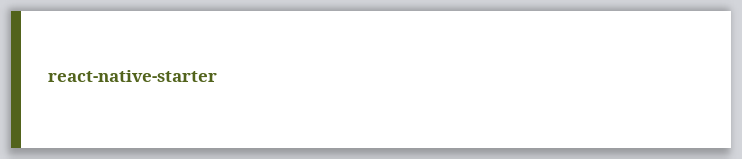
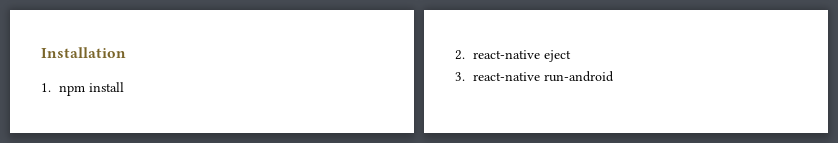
[48,70,217,82] react-native-starter -> [41,47,126,58] [41,82,124,96] [455,50,571,62] [455,71,614,82] Installation // 1. npm install // 2. react-native eject // 3. react-native run-android

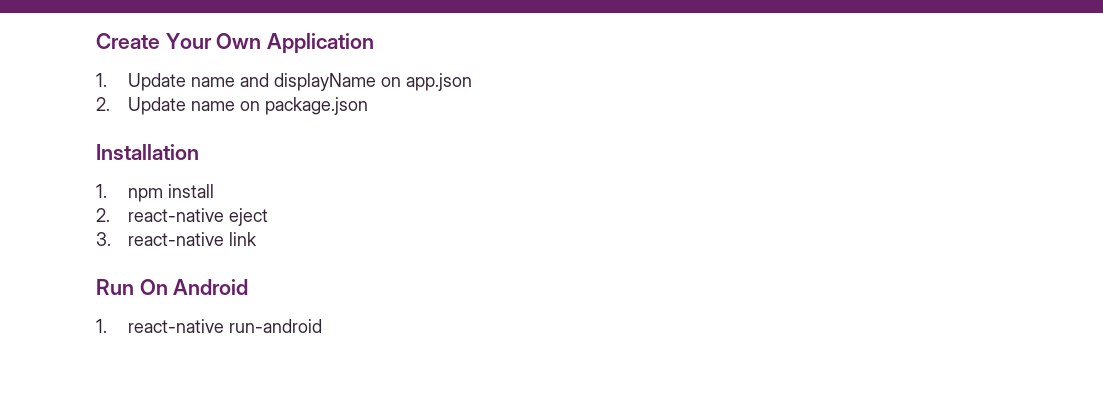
(41, 52) none -> [96,33,375,54] [96,73,472,91] [96,97,368,115] Create Your Own Application // 1. Update name and displayName on app.json // 2. Update name on package.json //
(540, 76) none -> [228,232,257,246] [96,279,249,295] [96,319,224,333] link // Run On Android // 1. react-native

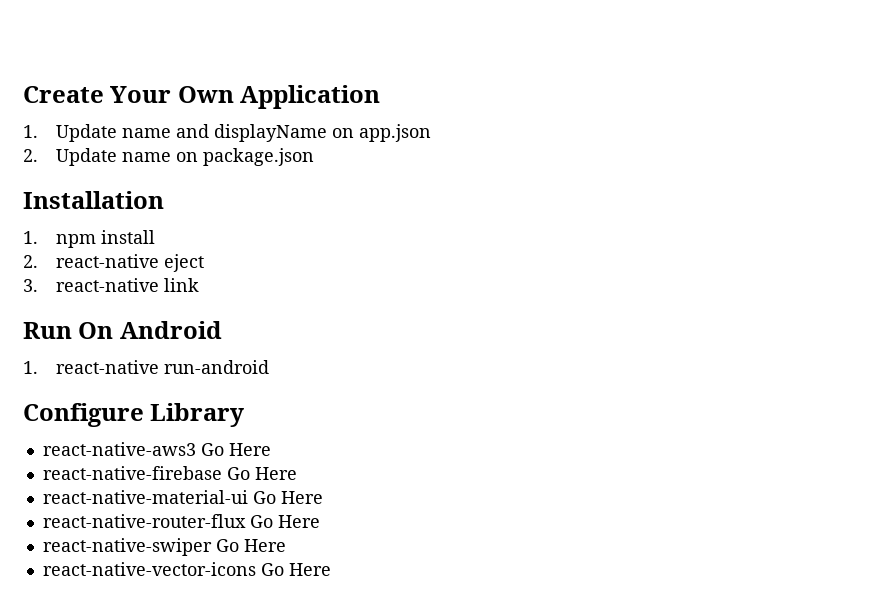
(322, 326) none -> [23,403,245,427] [42,442,271,456] [42,466,297,480] [42,490,323,504] [42,514,320,528] [42,538,286,556] [42,562,331,576] // Configure Library // react-native-aws3 Go Here // react-native-firebase Go Here // react-native-material-ui Go Here // react-native-router-flux Go Here // react-native-swiper Go Here // react-native-vector-icons Go Here

